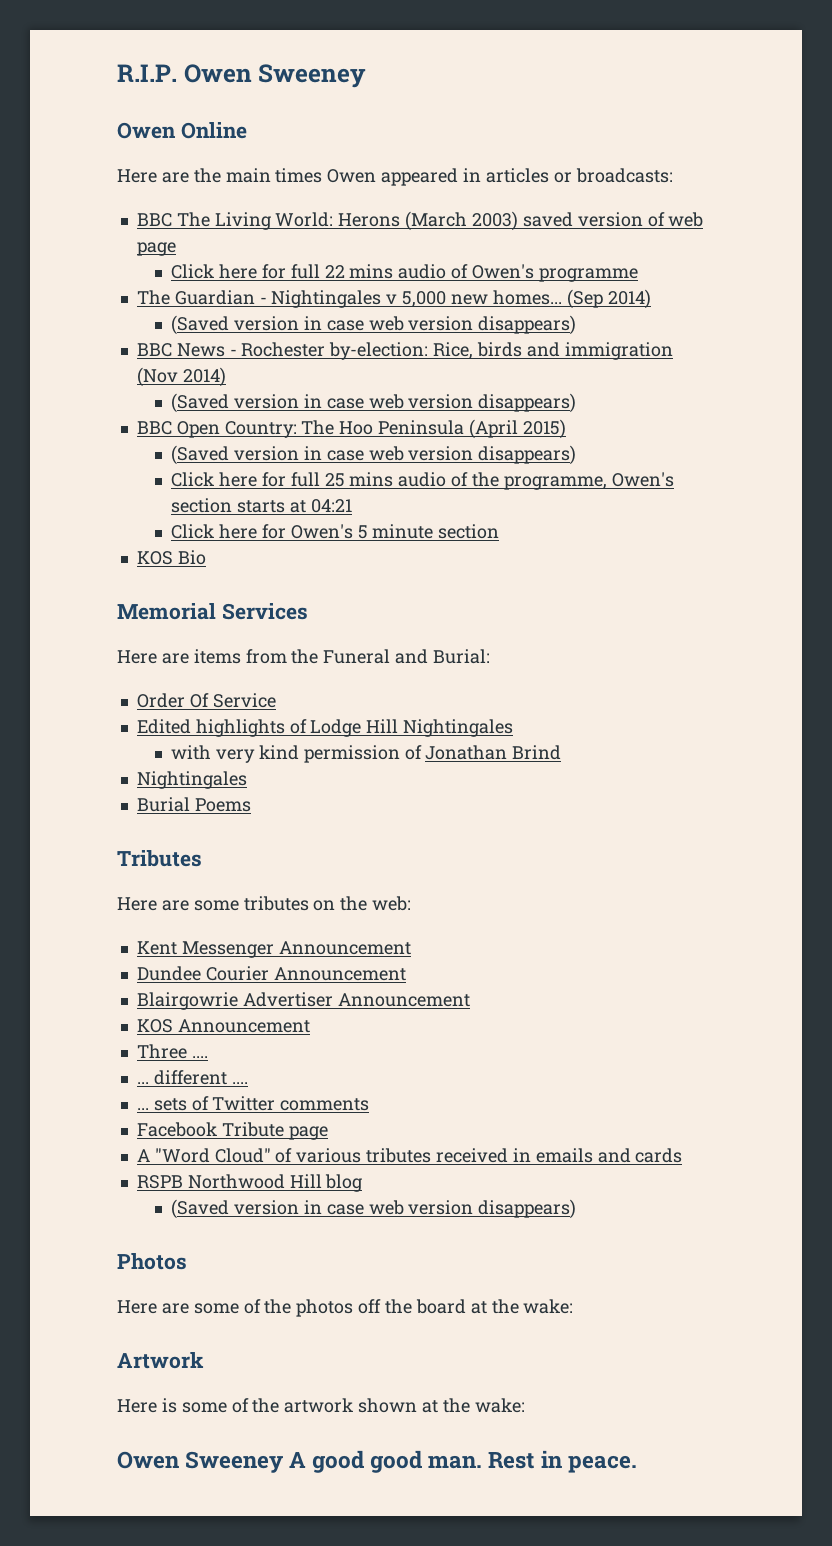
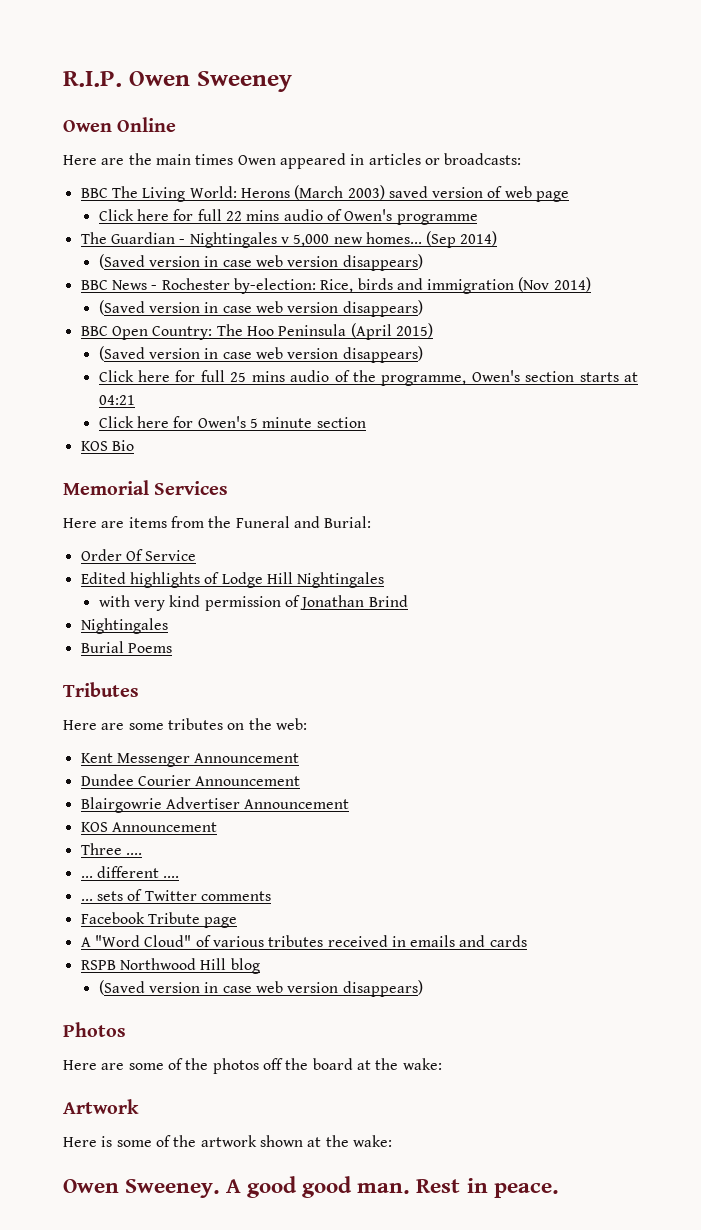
[185,1451,284,1473] Sweeney -> [125,1179,221,1198] Sweeney.

